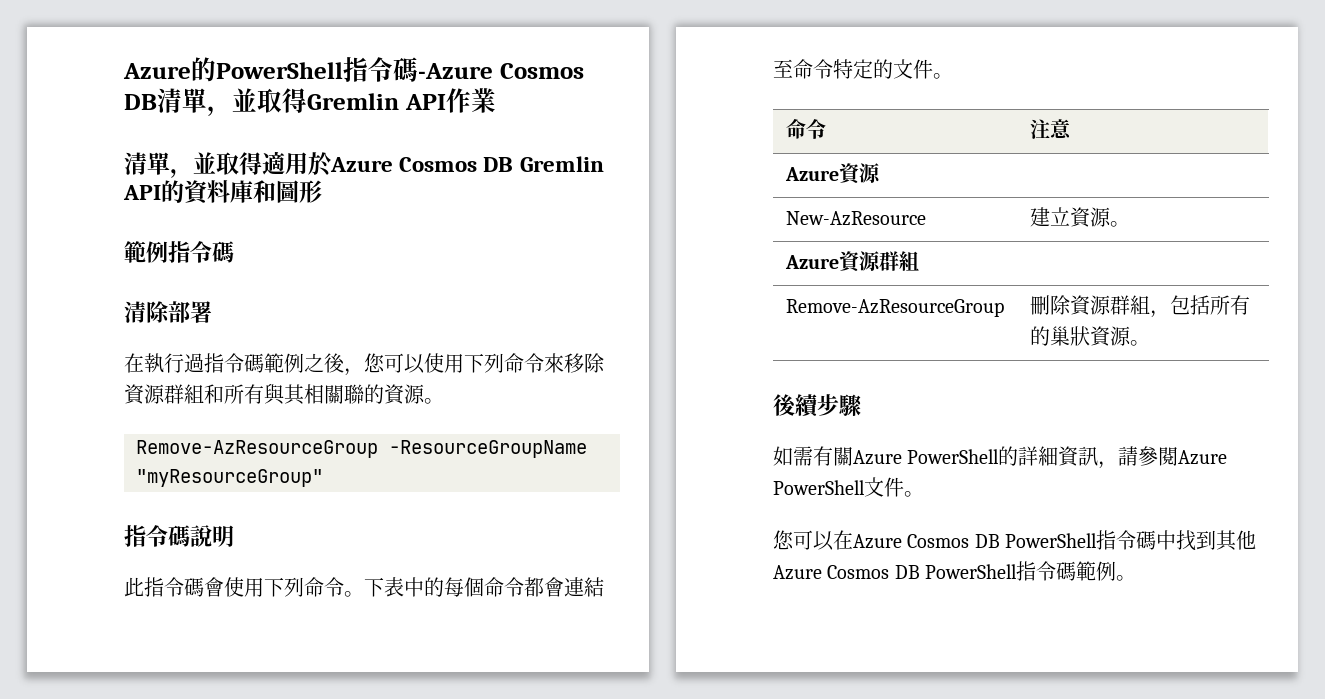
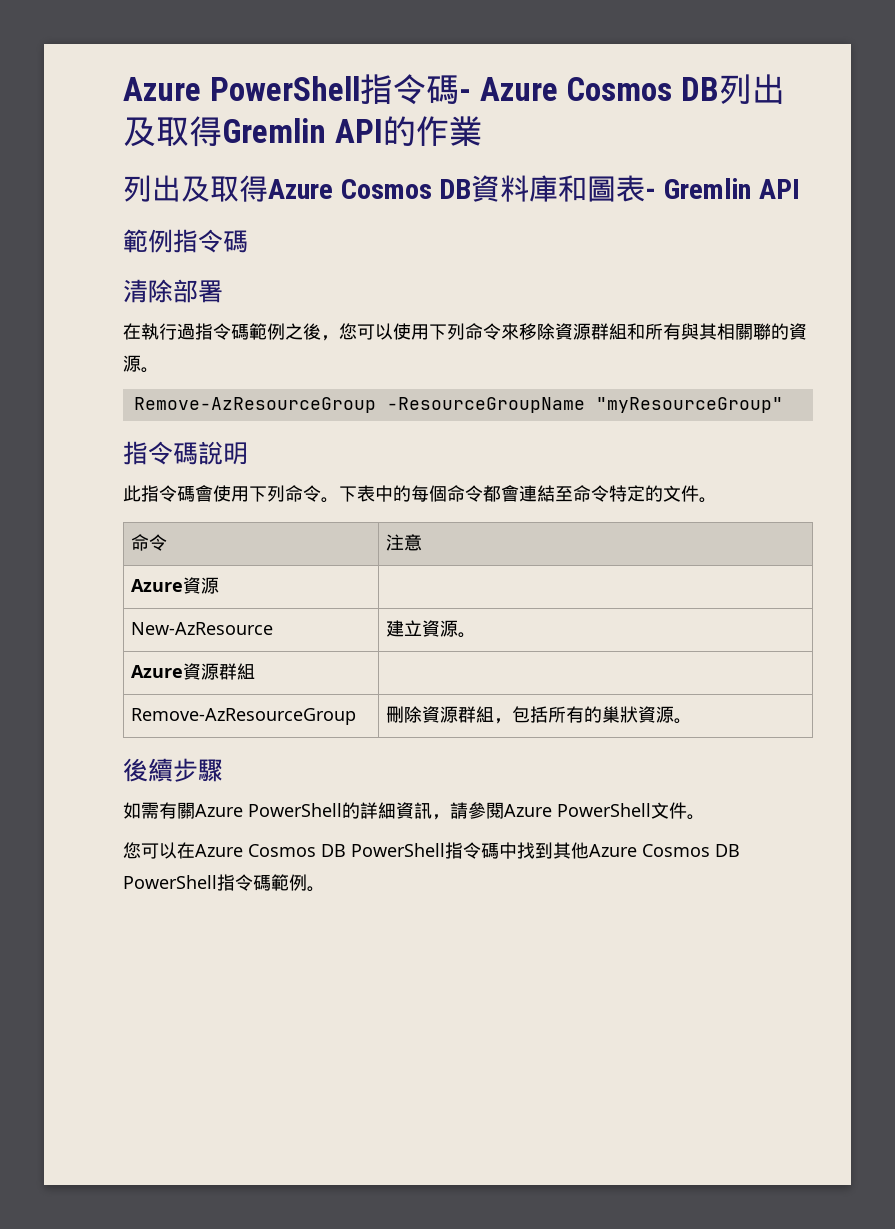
[123,57,584,82] [124,88,257,116] Azure的PowerShell指令碼-Azure Cosmos DB清單，並 -> [123,74,785,105] [123,117,156,147] Azure PowerShell指令碼- Azure Cosmos DB列出及
(446, 102) none -> [382,116,416,146] 的
[124,151,604,178] [123,180,322,205] 清單，並取得適用於Azure Cosmos DB Gremlin API的資料庫和圖形 -> [123,175,800,202] 列出及取得Azure Cosmos DB資料庫和圖表- Gremlin API

